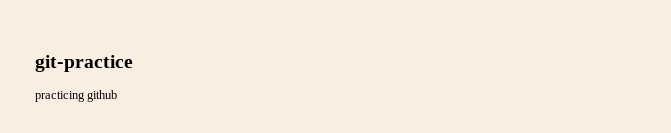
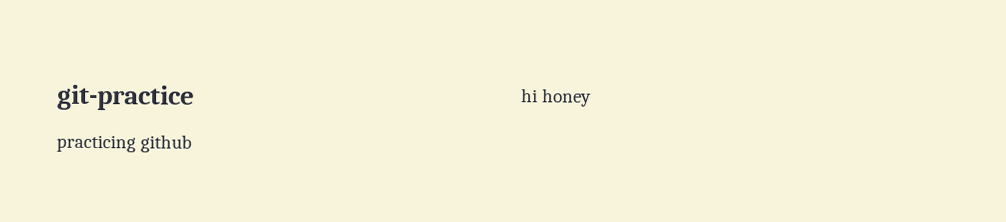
(118, 96) none -> [521,88,593,107] // hi honey

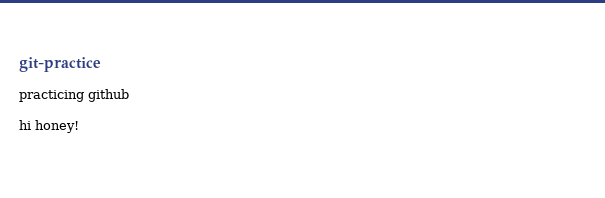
[542,88,593,107] honey -> [35,120,79,133] honey!

